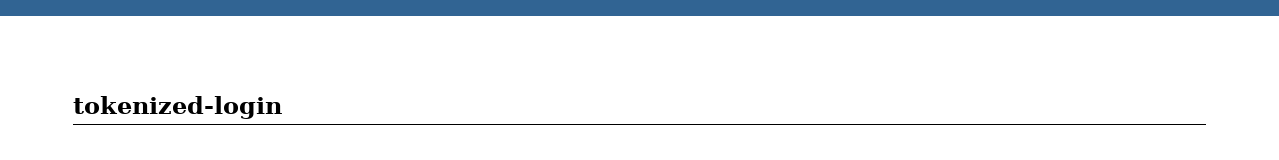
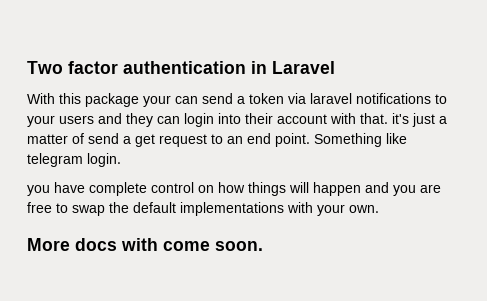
[73,96,282,119] tokenized-login -> [27,61,335,74] [27,93,447,107] [27,113,447,127] [27,133,407,147] [27,153,121,167] [27,182,441,196] [27,202,379,216] [27,238,263,251] Two factor authentication in Laravel // With this package your can send a token via laravel notifications to your users and they can login into their account with that. it's just a matter of send a get request to an end point. Something like telegram login. // you have complete control on how things will happen and you are free to swap the default implementations with your own. // More docs with come soon.

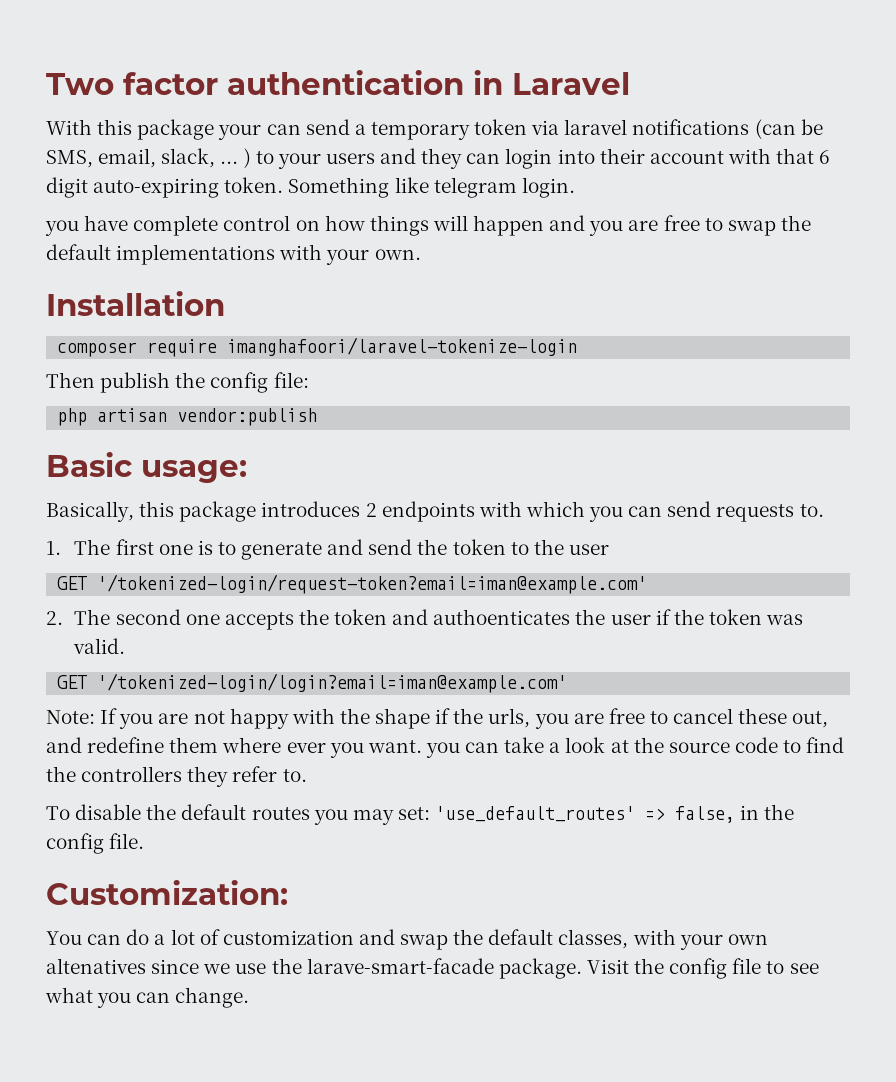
(245, 100) none -> [370,122,470,140] temporary
(431, 98) none -> [754,119,823,139] [46,148,251,168] (can be SMS, email, slack, ... )
[360,113,447,127] [27,133,310,147] that. it's just a matter of send a get request to an end point. -> [776,148,831,164] [46,177,284,198] that 6 digit auto-expiring token.
[27,238,263,251] More docs with come soon. -> [46,291,225,316] [57,337,578,357] [46,372,309,393] [57,408,318,426] [46,452,247,483] [46,501,824,522] [46,539,609,560] [57,574,648,594] [46,609,804,630] [73,638,126,654] [57,673,568,693] [46,708,829,729] [46,737,845,758] [46,766,307,787] [46,804,795,825] [46,833,145,854] [46,880,288,905] [46,929,768,950] [46,958,819,979] [45,987,250,1008] Installation // composer require imanghafoori/laravel-tokenize-login // Then publish the config file: // php artisan vendor:publish // Basic usage: // Basically, this package introduces 2 endpoints with which you can send requests to. // 1. The first one is to generate and send the token to the user // GET '/tokenized-login/request-token?email=iman@example.com' // 2. The second one accepts the token and authoenticates the user if the token was valid. // GET '/tokenized-login/login?email=iman@example.com' // Note: If you are not happy with the shape if the urls, you are free to cancel these out, and redefine them where ever you want. you can take a look at the source code to find the controllers they refer to. // To disable the default routes you may set: 'use_default_routes' => false, in the config file. // Customization: // You can do a lot of customization and swap the default classes, with your own altenatives since we use the larave-smart-facade package. Visit the config file to see what you can change.

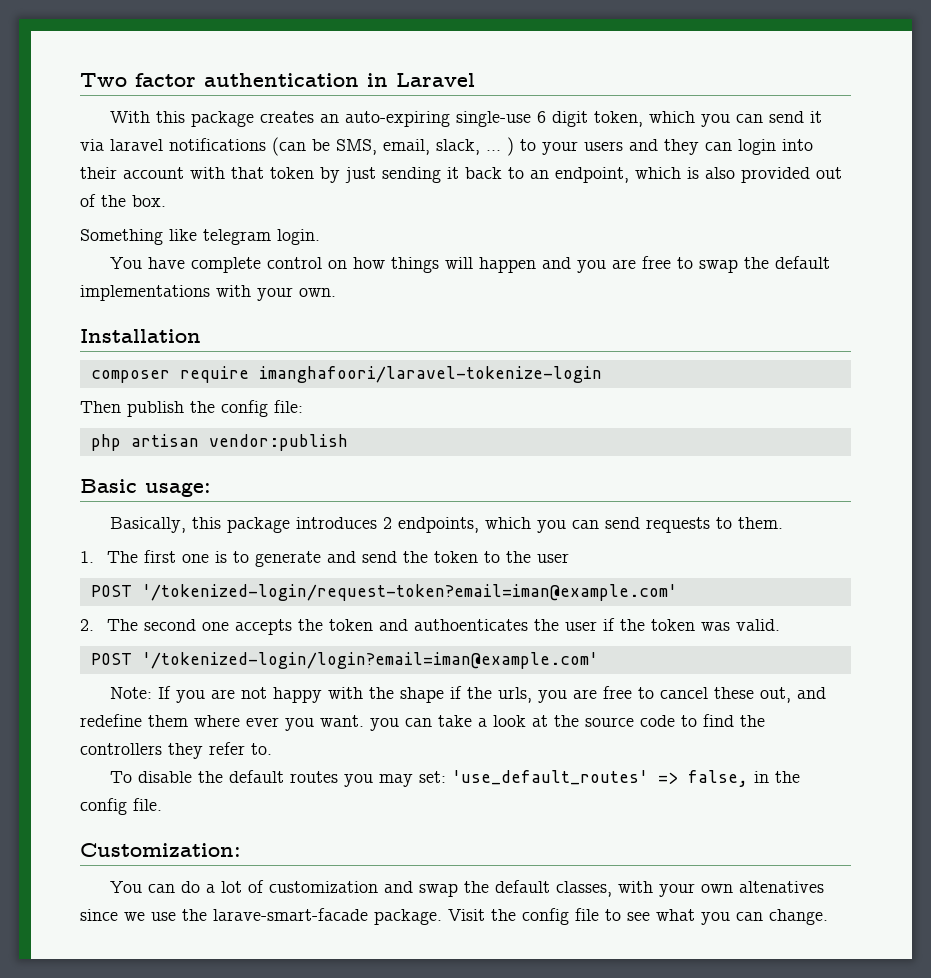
[218,119,528,140] your can send a temporary token -> [260,111,823,127] creates an auto-expiring single-use 6 digit token, which you can send it
[819,150,831,164] [46,177,284,198] 6 digit auto-expiring token. -> [270,167,842,183] [80,194,166,207] token by just sending it back to an endpoint, which is also provided out of the box. //
[45,220,79,236] you -> [110,257,143,269] You
[381,501,522,522] endpoints with -> [398,517,480,533] endpoints,
[799,504,824,517] to. -> [716,517,784,529] to them.
[57,576,88,590] GET -> [90,585,132,597] POST
[57,675,88,689] GET -> [90,653,132,665] POST

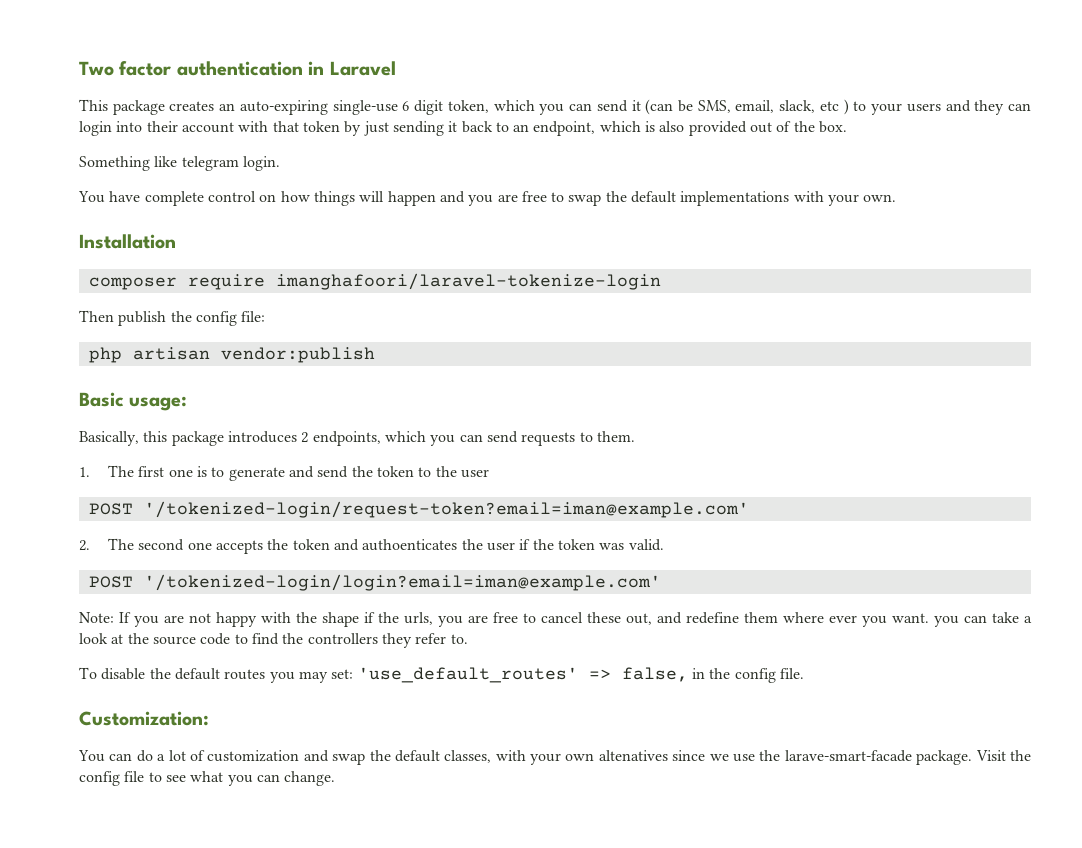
[110,111,186,123] With this -> [79,99,108,111] This
[80,138,266,151] via laravel notifications -> (641, 105) none
[486,150,501,151] ... -> [819,101,839,111] etc

